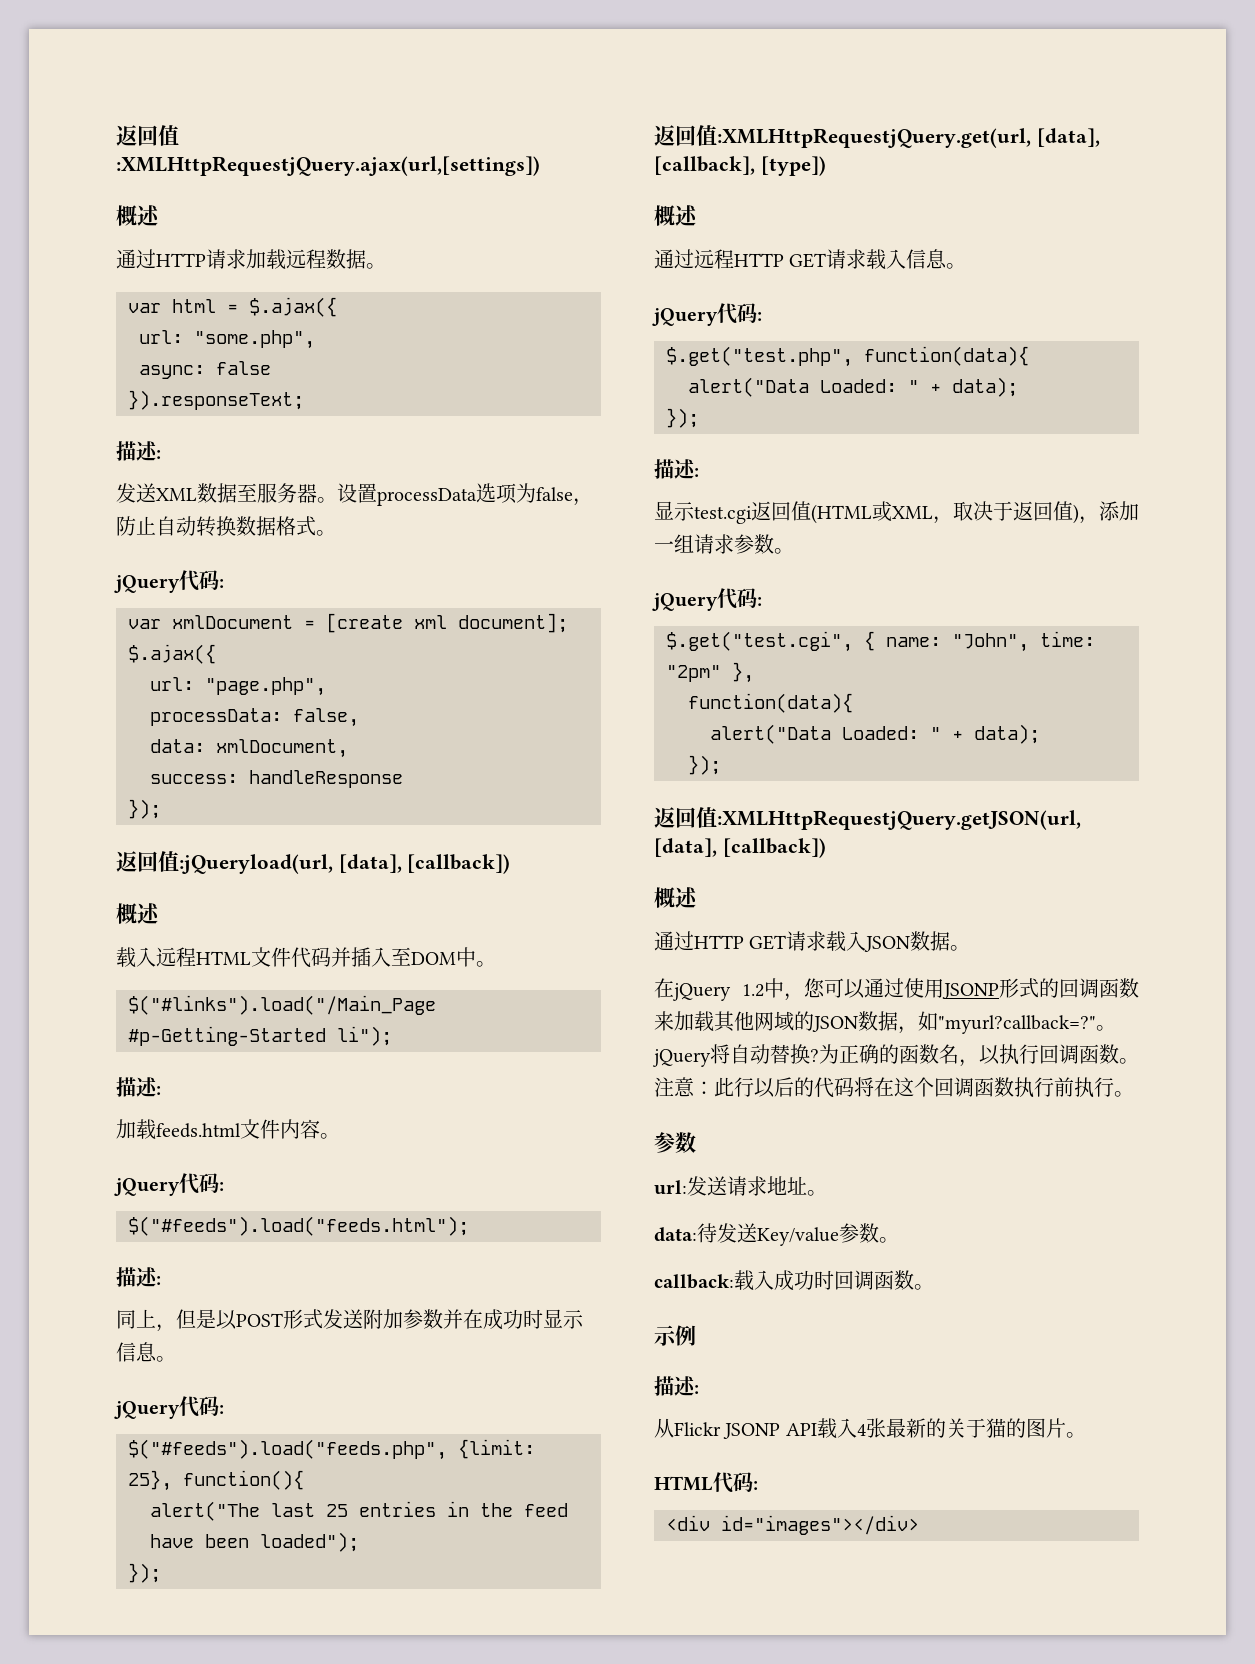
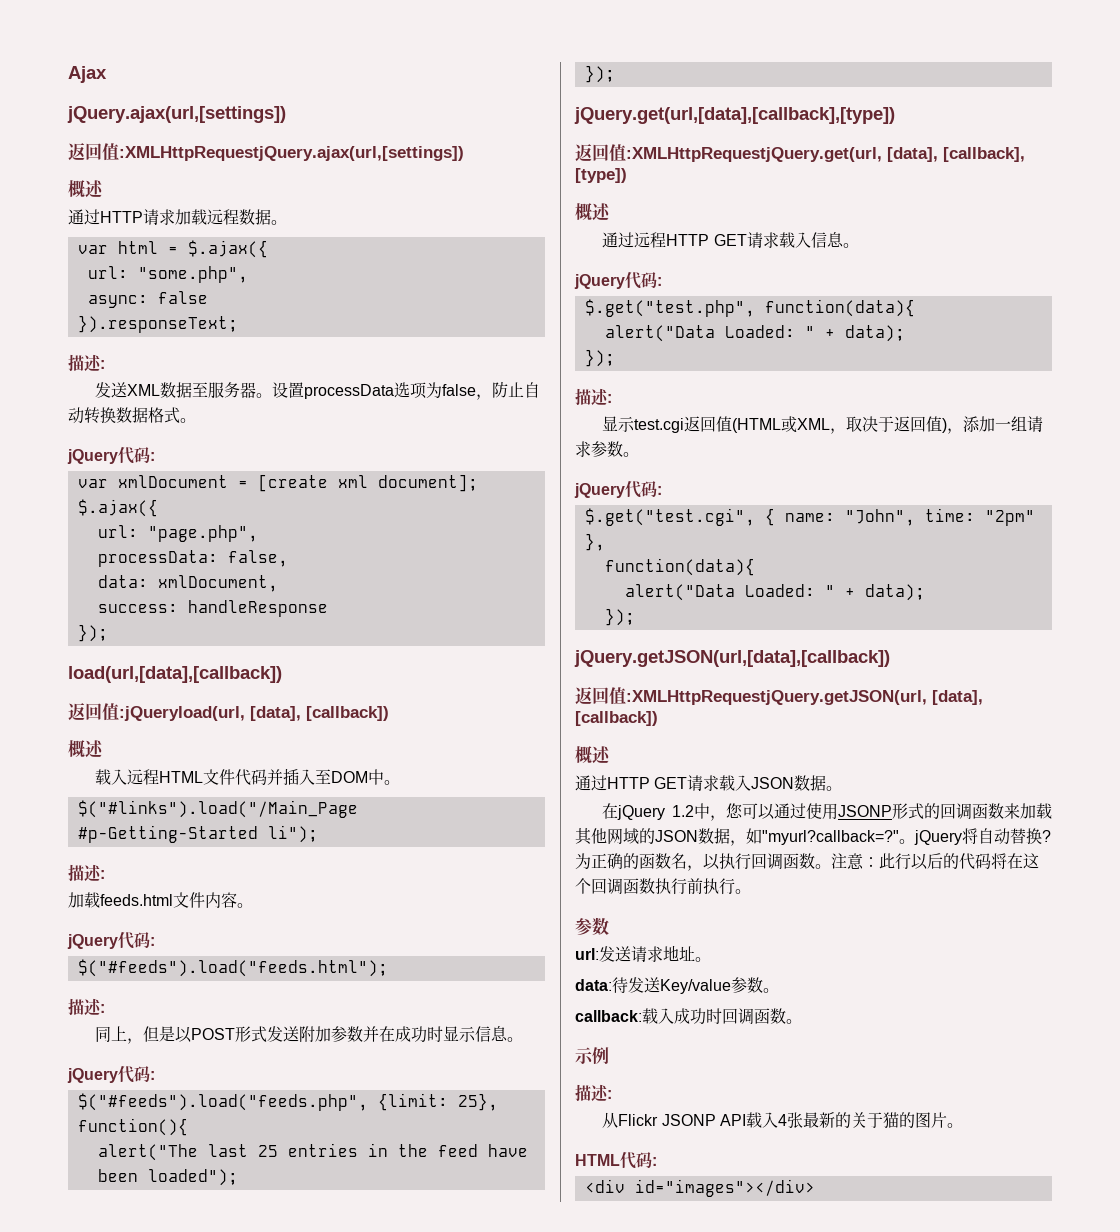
(116, 135) none -> [68,66,107,83] [67,106,286,123] Ajax // jQuery.ajax(url,[settings]) //
(161, 809) none -> [68,666,282,683] // load(url,[data],[callback])
(161, 1573) none -> [574,107,895,124] // jQuery.get(url,[data],[callback],[type])
(721, 765) none -> [574,650,890,667] // jQuery.getJSON(url,[data],[callback])

